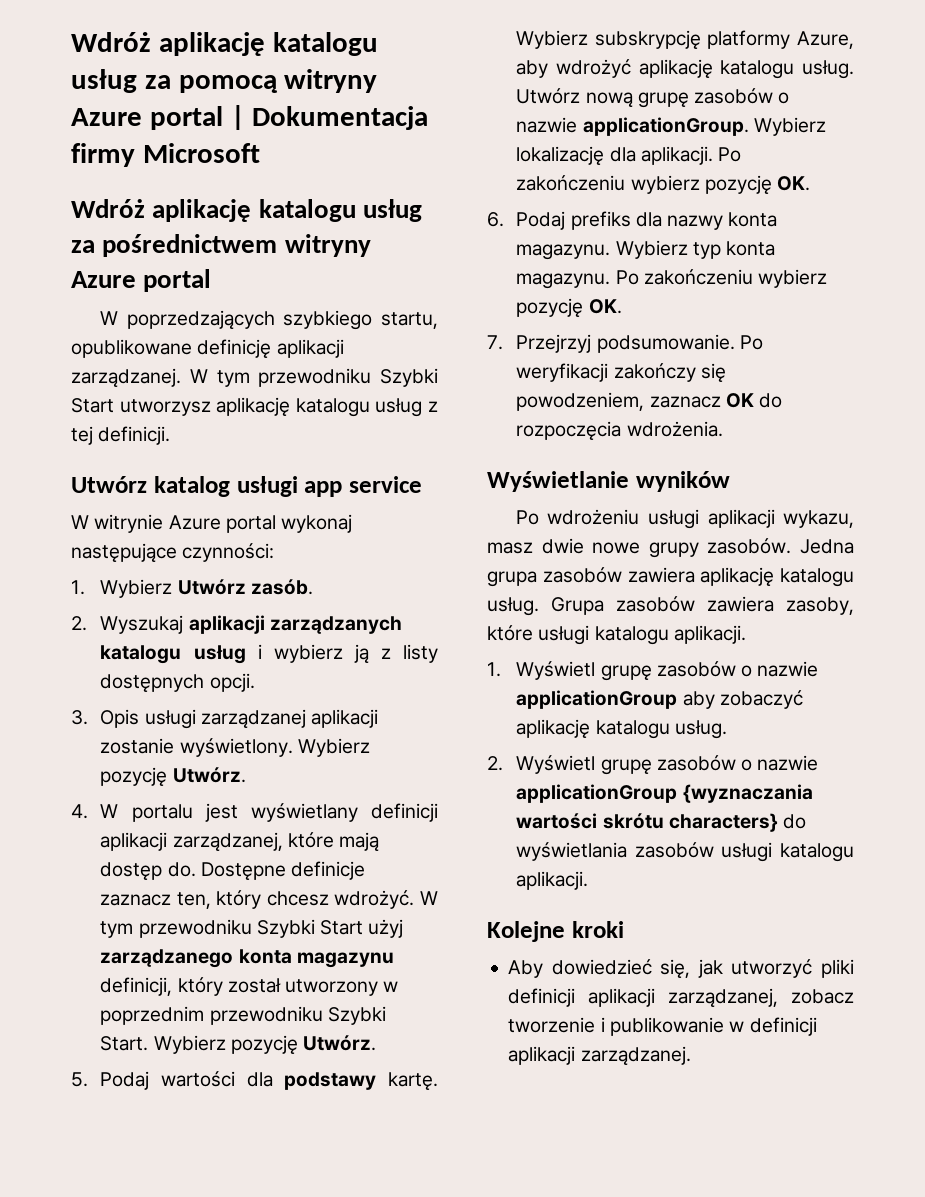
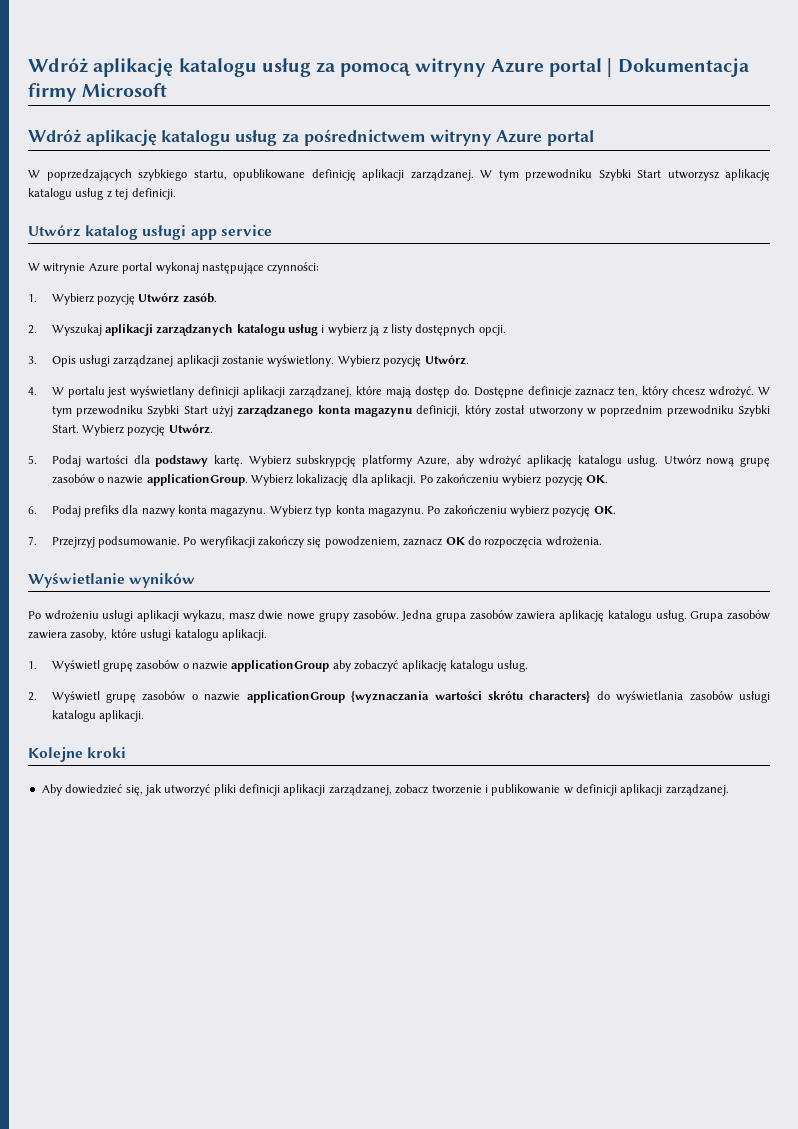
(173, 588) none -> [96,294,135,305] pozycję

